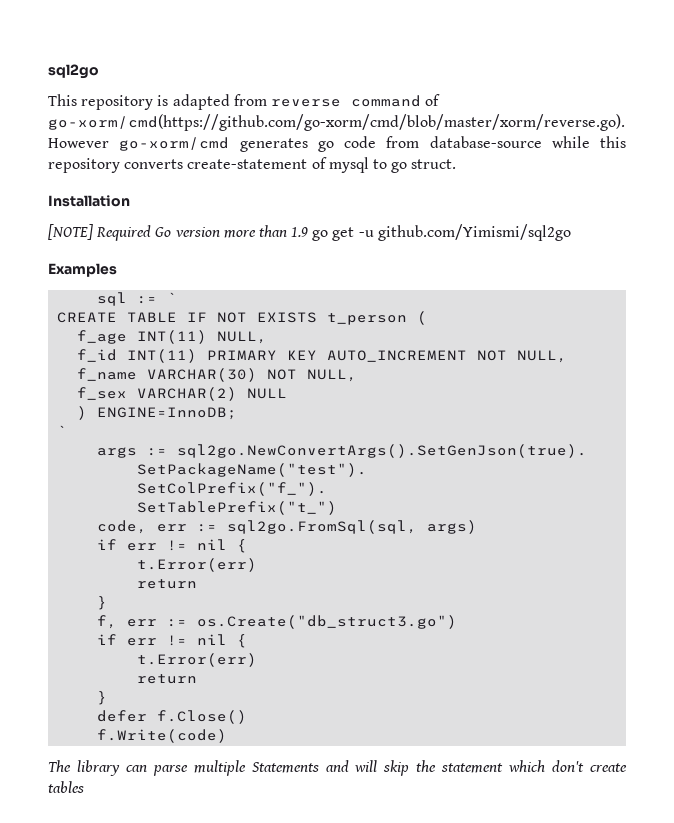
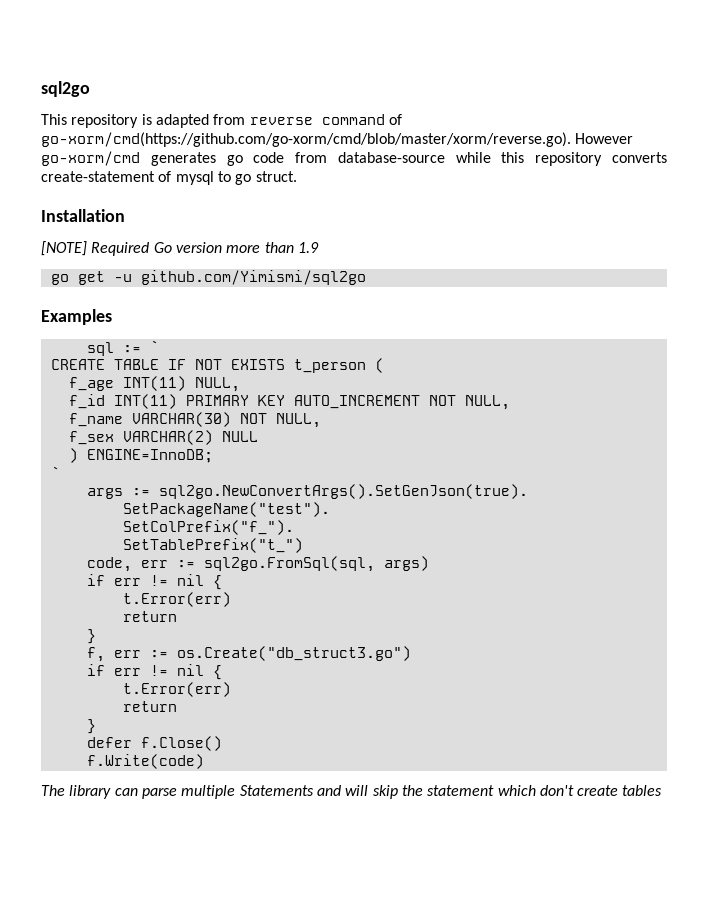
(309, 232) none -> (319, 247) //

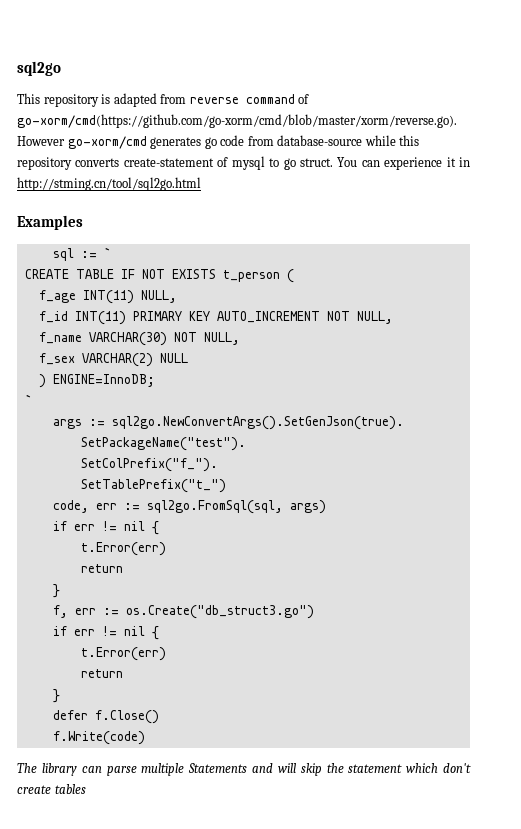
[41,209,125,222] [41,241,319,256] [50,270,366,285] // Installation // [NOTE] Required Go version more than 1.9 // go get -u github.com/Yimismi/sql2go -> [337,157,471,170] [17,177,201,191] You can experience it in http://stming.cn/tool/sql2go.html

